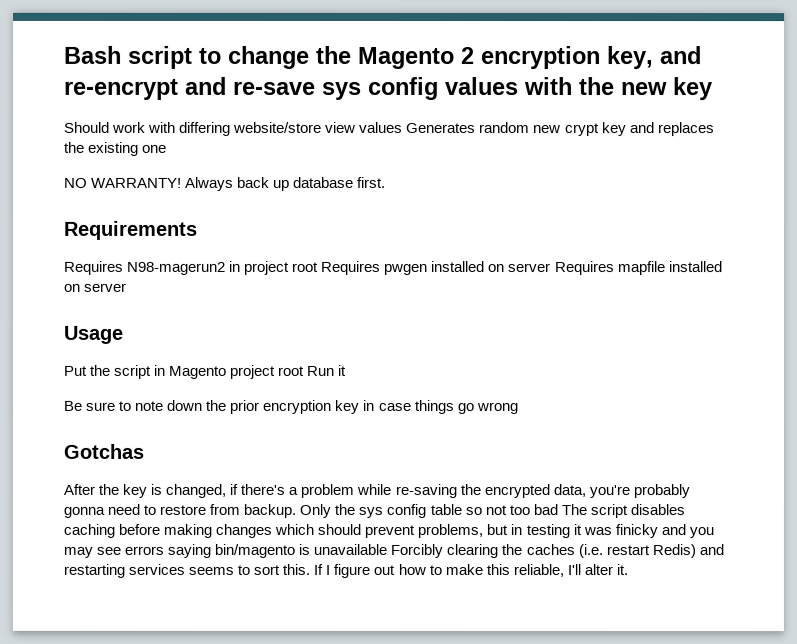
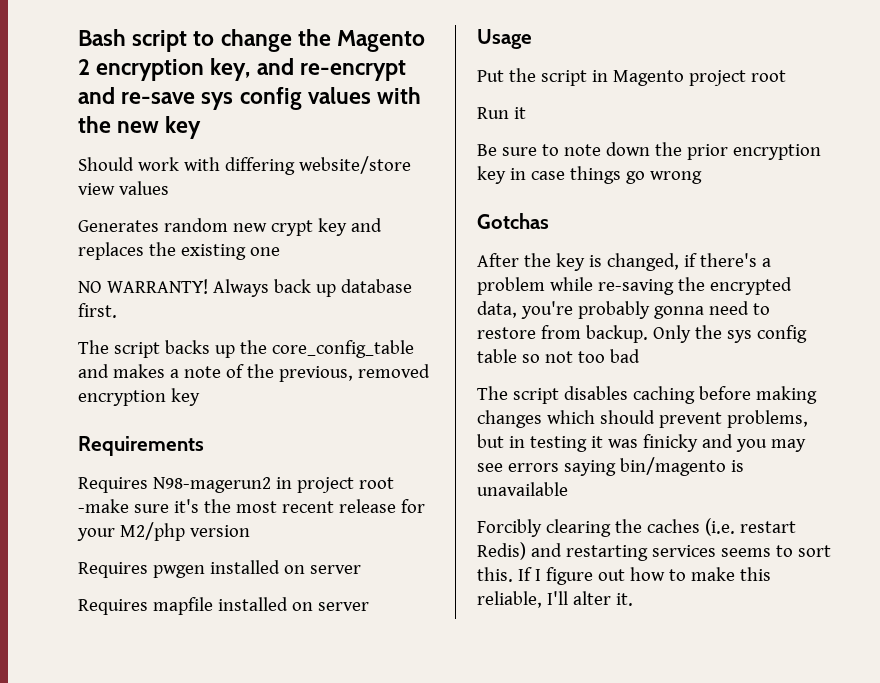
(404, 127) none -> (169, 188) //
(387, 182) none -> [78,340,414,358] [78,364,430,382] [78,388,200,406] // The script backs up the core_config_table and makes a note of the previous, removed encryption key
(320, 266) none -> [78,499,425,513] [77,522,250,541] -make sure it's the most recent release for your M2/php version //
(552, 268) none -> (361, 569) //
(305, 370) none -> (786, 76) //
(558, 510) none -> (640, 356) //
(388, 549) none -> (568, 489) //

